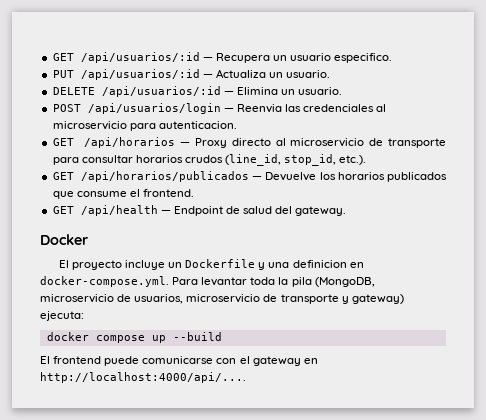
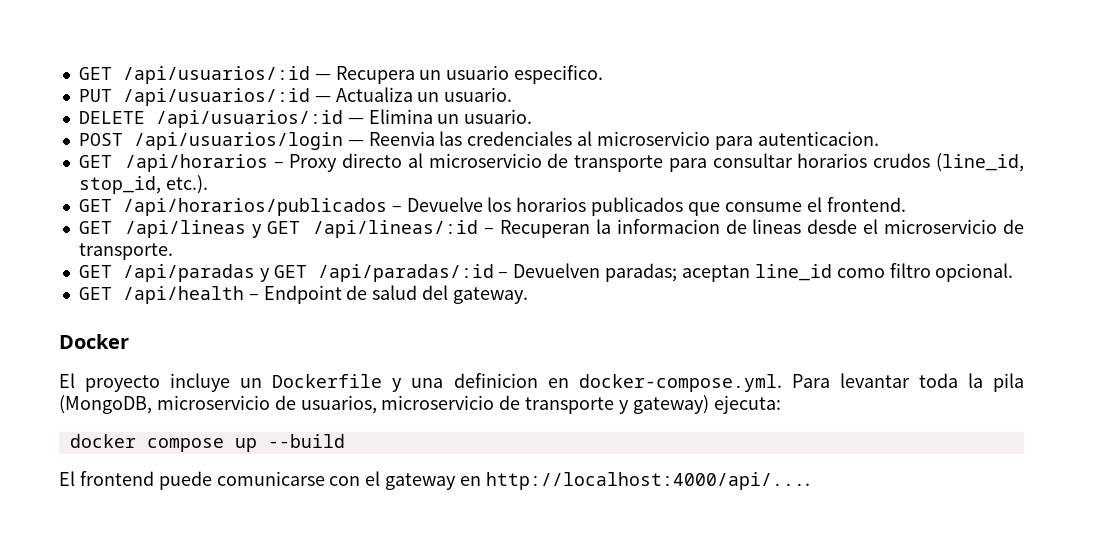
[180,142,191,146] — -> [273,162,284,168] –
[252,176,263,180] — -> [391,206,402,212] –
(194, 193) none -> [78,219,1024,238] [78,243,173,260] [78,263,1014,282] // GET /api/lineas y GET /api/lineas/:id – Recuperan la informacion de lineas desde el microservicio de transporte. // GET /api/paradas y GET /api/paradas/:id – Devuelven paradas; aceptan line_id como filtro opcional.
[160,210,171,214] — -> [248,294,259,300] –

